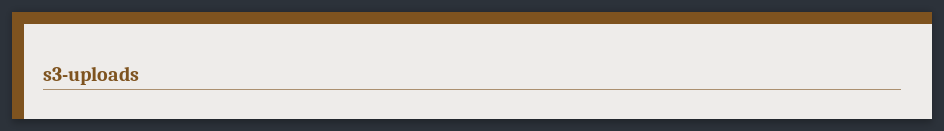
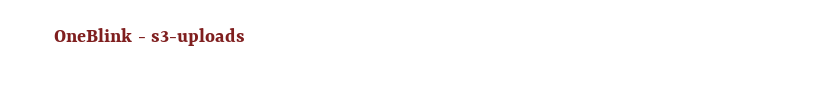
(43, 75) none -> [54,28,146,42] OneBlink -

